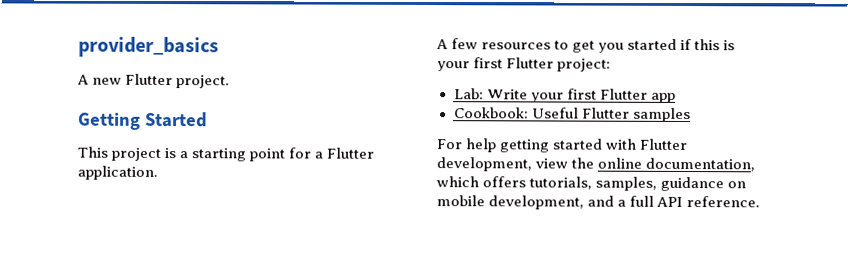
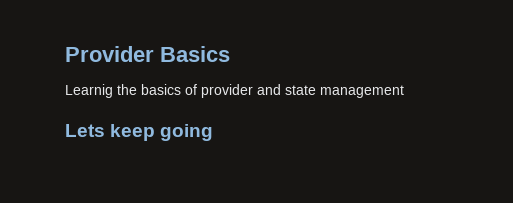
[78,36,219,58] [77,73,231,89] [78,111,208,130] [77,146,375,162] [77,165,158,180] [436,38,736,53] [437,57,612,72] [453,88,676,103] [453,107,691,123] [436,138,688,153] [436,157,756,172] [436,176,747,192] [436,195,761,210] provider_basics // A new Flutter project. // Getting Started // This project is a starting point for a Flutter application. // A few resources to get you started if this is your first Flutter project: // Lab: Write your first Flutter app // Cookbook: Useful Flutter samples // For help getting started with Flutter development, view the online documentation, which offers tutorials, samples, guidance on mobile development, and a full API reference. -> [65,46,230,62] [65,84,404,98] [65,124,214,141] Provider Basics // Learnig the basics of provider and state management // Lets keep going

